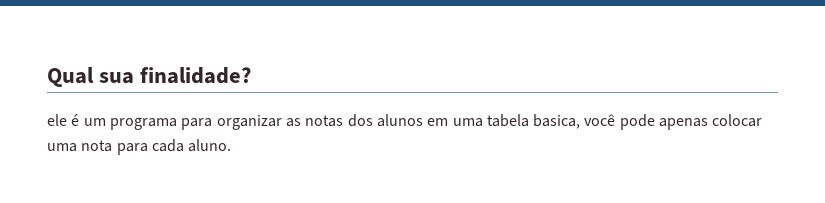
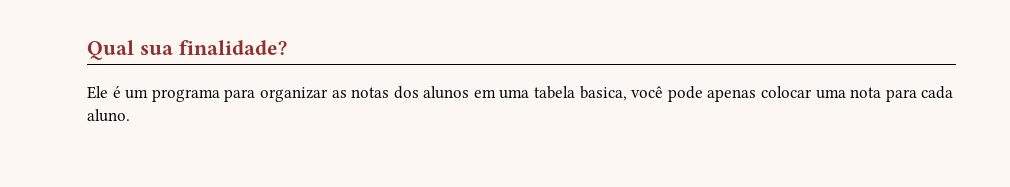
[47,114,67,126] ele -> [87,86,108,99] Ele

